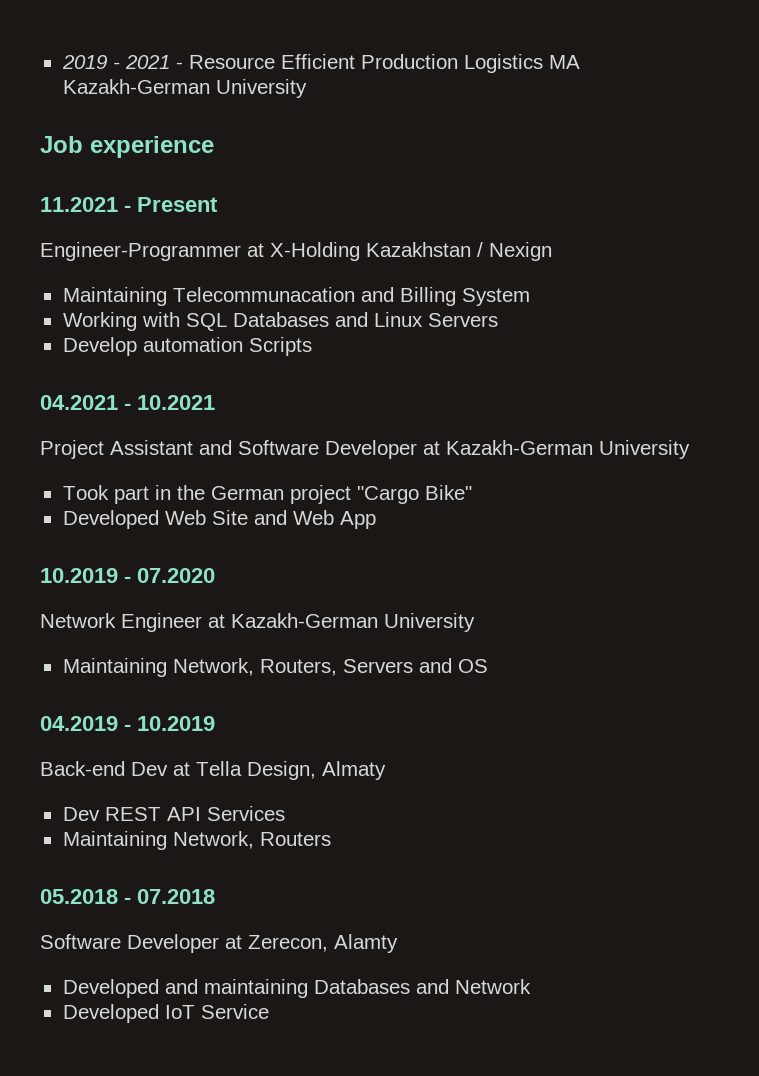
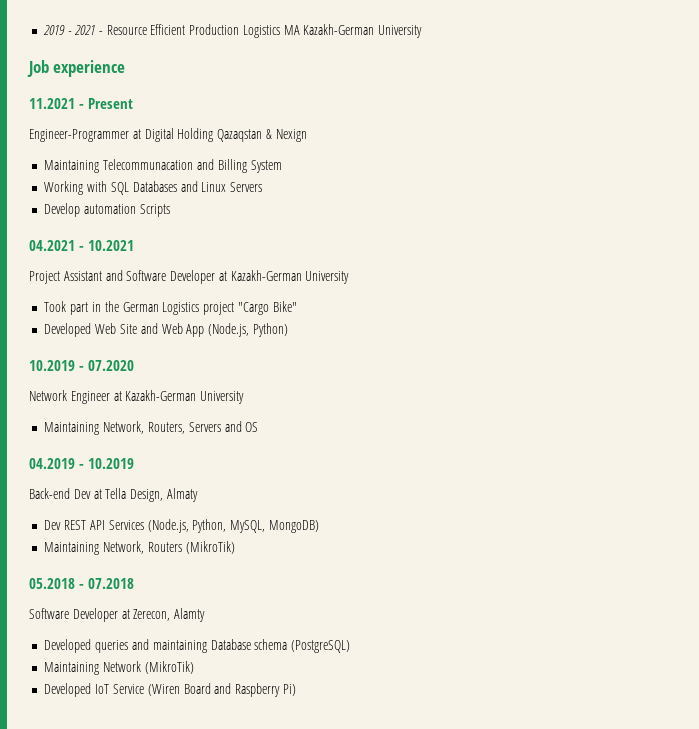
[270,242,483,261] X-Holding Kazakhstan / -> [144,128,272,142] Digital Holding Qazaqstan &
(284, 493) none -> [162,302,200,315] Logistics
(376, 520) none -> [208,323,288,337] (Node.js, Python)
(285, 813) none -> [147,519,319,533] (Node.js, Python, MySQL, MongoDB)
(331, 839) none -> [185,541,235,554] (MikroTik)
(159, 988) none -> [95,640,129,653] queries
[313,979,531,994] Databases and Network -> [210,639,351,653] [44,661,194,675] Database schema (PostgreSQL) // Maintaining Network (MikroTik)
(269, 1011) none -> [147,683,296,697] (Wiren Board and Raspberry Pi)

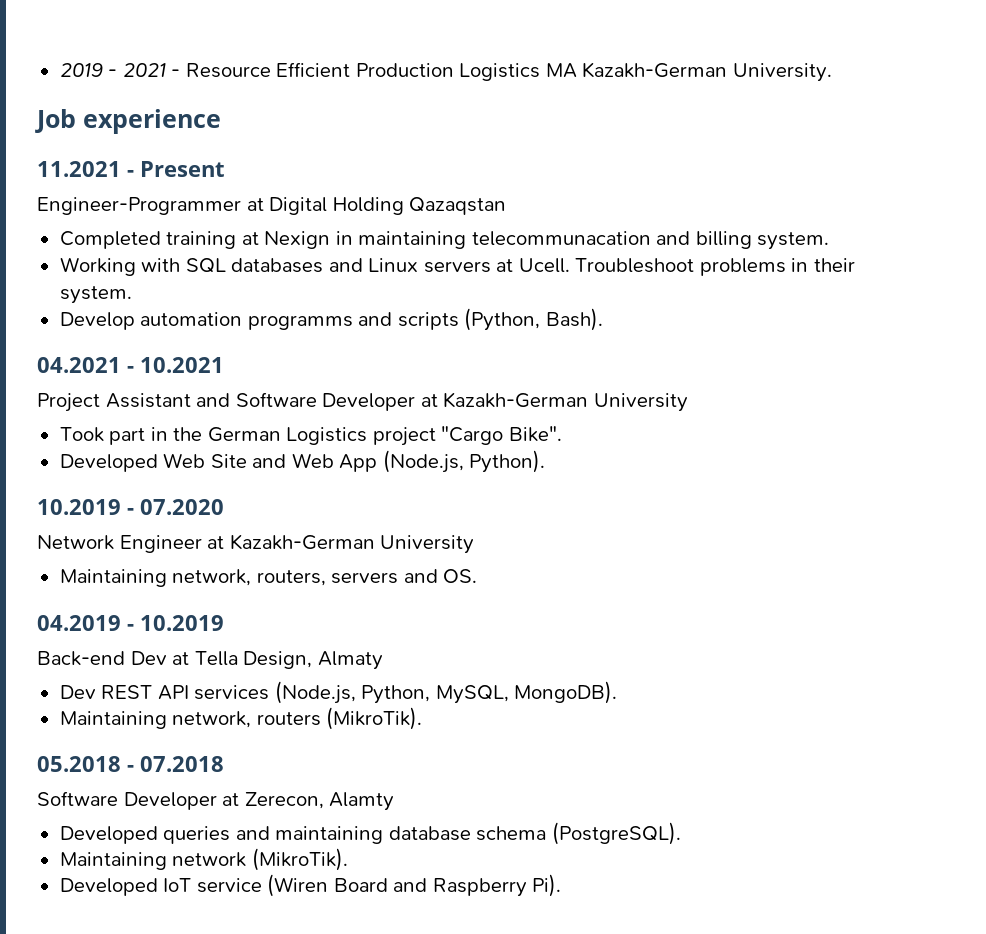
[378,25,423,38] University -> [732,63,832,82] University.
[265,129,307,142] [44,159,282,173] & Nexign // Maintaining Telecommunacation and Billing System -> [59,231,830,250] // Сompleted training at Nexign in maintaining telecommunacation and billing system.
[132,181,177,192] Databases -> [231,258,324,273] databases
[230,182,263,192] [44,203,170,217] Servers // Develop automation Scripts -> [423,258,855,276] [59,286,132,304] [59,308,603,331] servers at Ucell. Troubleshoot problems in their system. // Develop automation programms and scripts (Python, Bash).
[272,301,297,312] Bike" -> [508,426,562,442] Bike".
[252,323,288,337] Python) -> [469,450,546,473] Python).
[103,421,259,434] Network, Routers, Servers and OS -> [172,569,478,586] network, routers, servers and OS.
[108,520,144,530] Services -> [194,685,270,700] services
[268,520,319,533] [44,541,235,555] MongoDB) // Maintaining Network, Routers (MikroTik) -> [514,681,618,704] [59,707,423,730] MongoDB). // Maintaining network, routers (MikroTik).
[210,639,351,653] [44,661,194,675] Database schema (PostgreSQL) // Maintaining Network (MikroTik) -> [388,822,681,845] [59,848,348,871] database schema (PostgreSQL). // Maintaining network (MikroTik).
[112,684,144,694] Service -> [196,878,262,893] service
[282,684,296,696] Pi) -> [532,874,562,897] Pi).

